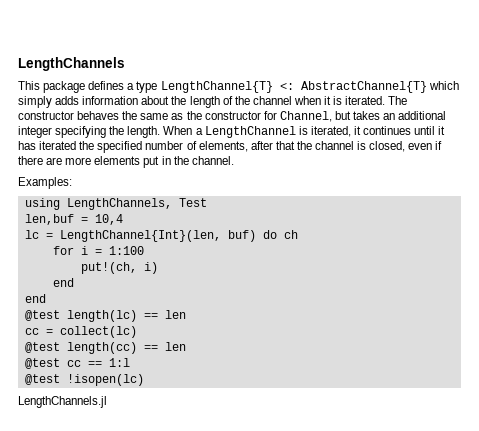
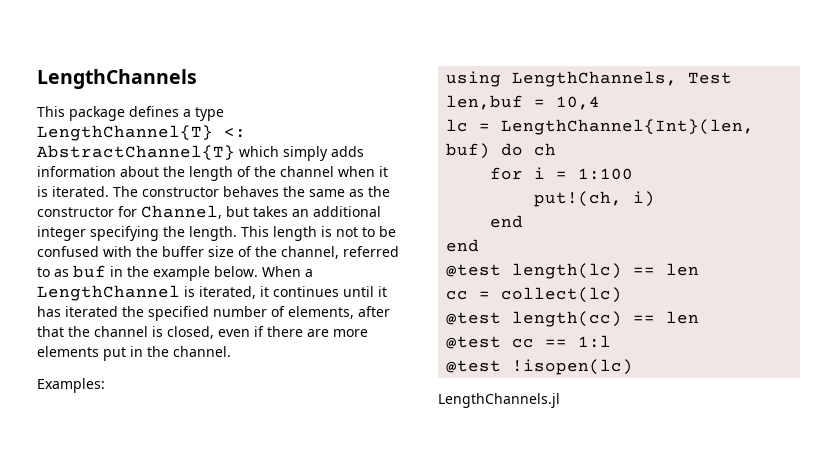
(161, 132) none -> [241,226,396,241] [37,246,399,259] [37,265,258,281] This length is not to be confused with the buffer size of the channel, referred to as buf in the example below.

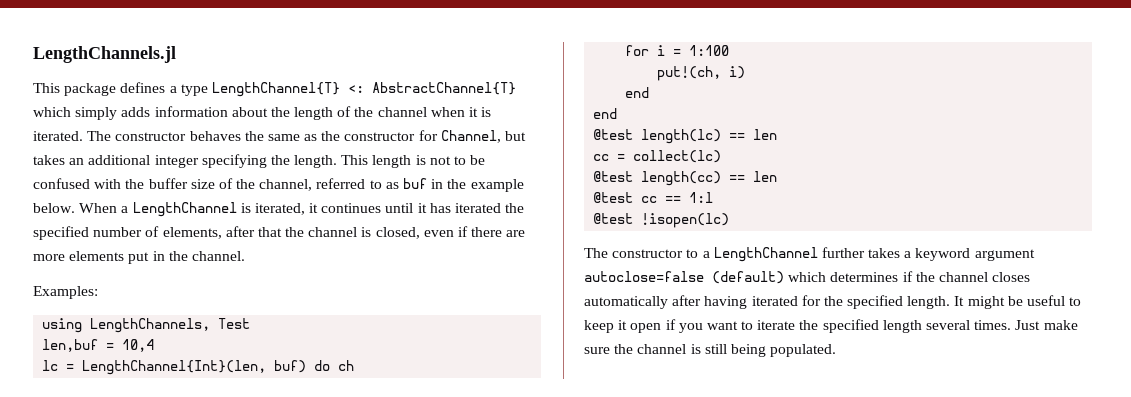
[37,69,197,89] LengthChannels -> [33,46,176,63] LengthChannels.jl
[438,393,560,408] LengthChannels.jl -> [584,247,1035,262] [584,271,1031,284] [584,295,1082,309] [584,319,1078,333] [584,344,837,357] The constructor to a LengthChannel further takes a keyword argument autoclose=false (default) which determines if the channel closes automatically after having iterated for the specified length. It might be useful to keep it open if you want to iterate the specified length several times. Just make sure the channel is still being populated.

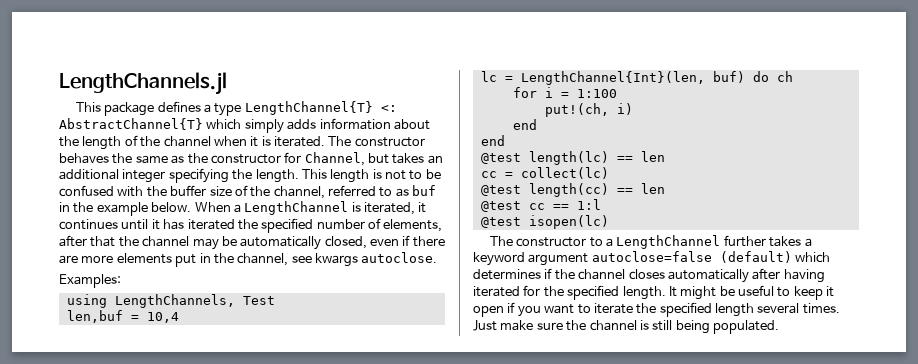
[361,227,372,237] is -> [192,236,322,250] may be automatically
[191,251,245,261] channel. -> [237,252,438,267] channel, see kwargs autoclose.
[641,213,730,228] !isopen(lc) -> [528,215,609,229] isopen(lc)

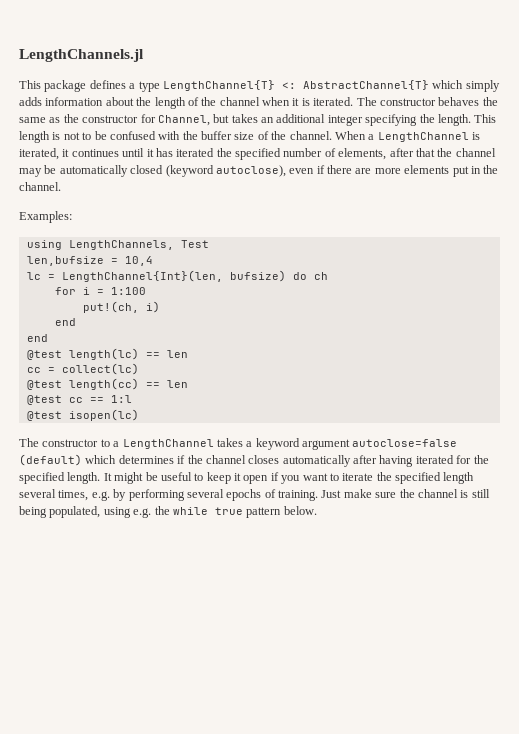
[273,185,437,199] [59,202,192,216] channel, referred to as buf in the example below. -> [289,131,332,140] channel.
[324,236,367,249] closed, -> [130,165,286,177] closed (keyword autoclose),
[237,252,438,267] channel, see kwargs autoclose. -> [19,182,61,191] channel.
[66,310,123,323] len,buf -> [26,256,104,266] len,bufsize
[712,71,745,83] buf) -> [229,270,286,282] bufsize)
[723,235,766,247] further -> (214, 444) none
[802,303,840,314] times. -> [58,489,318,501] times, e.g. by performing several epochs of training.
[713,320,779,334] populated. -> [49,506,317,518] populated, using e.g. the while true pattern below.

